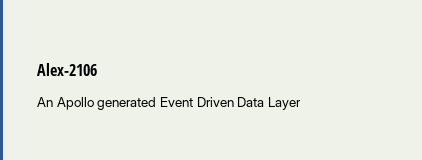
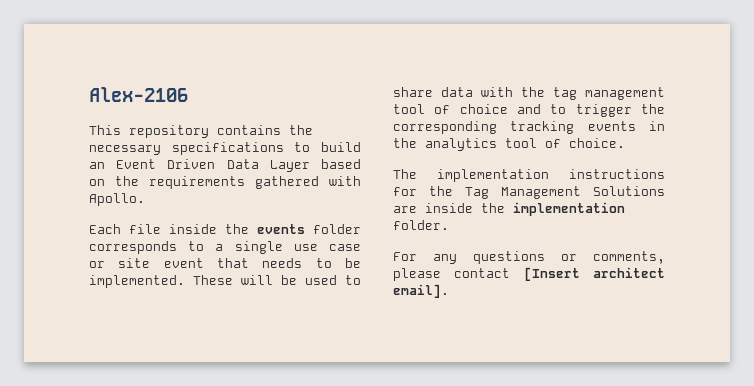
[37,97,301,110] An Apollo generated Event Driven Data Layer -> [89,125,313,138] [89,142,361,155] [89,159,361,172] [89,176,361,189] [89,193,145,206] [89,224,361,234] [89,241,361,254] [89,258,361,268] [89,275,361,288] [393,87,665,100] [393,104,665,117] [393,121,665,134] [393,138,625,151] [393,169,665,182] [393,186,665,199] [393,202,625,216] [393,220,449,230] [393,251,665,264] [393,267,665,281] [393,284,449,298] This repository contains the necessary specifications to build an Event Driven Data Layer based on the requirements gathered with Apollo. // Each file inside the events folder corresponds to a single use case or site event that needs to be implemented. These will be used to share data with the tag management tool of choice and to trigger the corresponding tracking events in the analytics tool of choice. // The implementation instructions for the Tag Management Solutions are inside the implementation folder. // For any questions or comments, please contact [Insert architect email].

